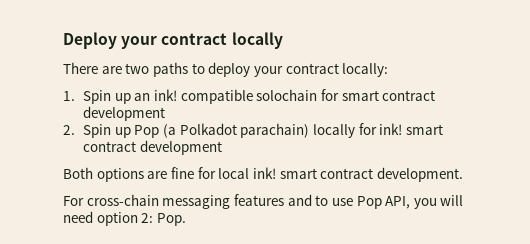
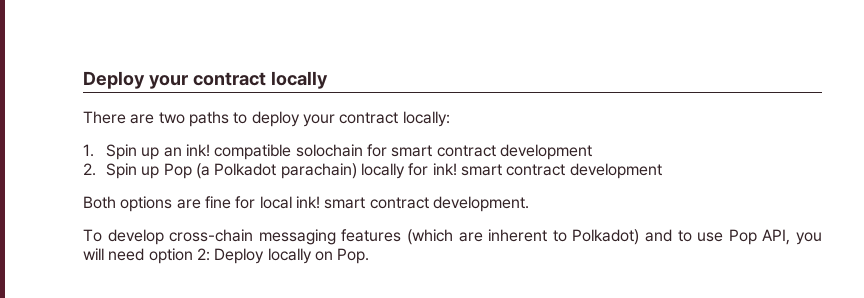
[63,196,84,206] For -> [83,229,164,245] To develop
(284, 200) none -> [407,229,640,245] (which are inherent to Polkadot)
(154, 218) none -> [214,248,333,264] Deploy locally on

